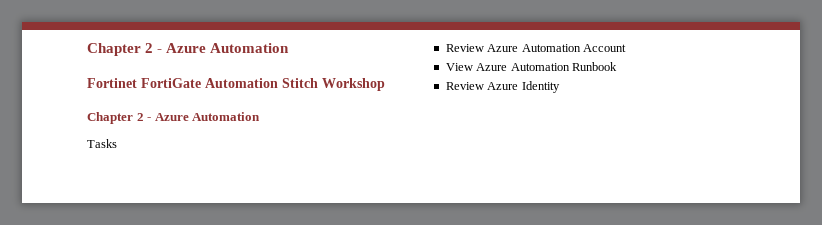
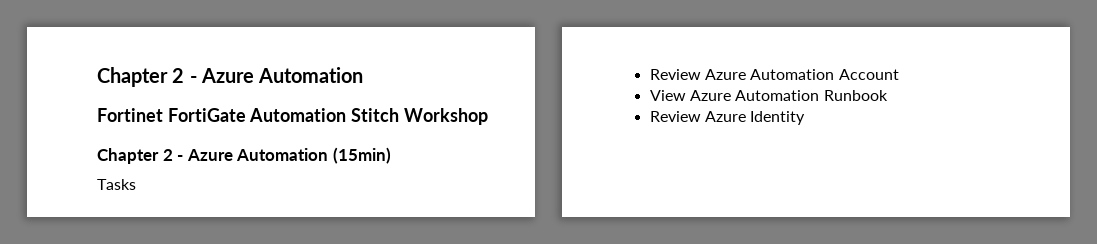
(261, 116) none -> [332,147,391,164] (15min)

